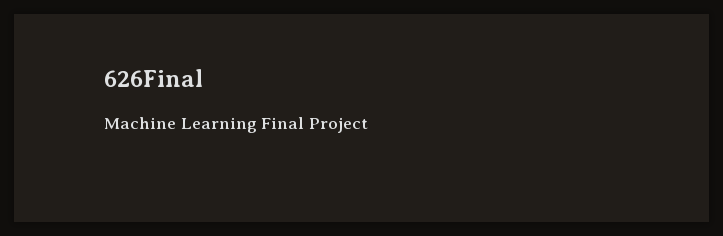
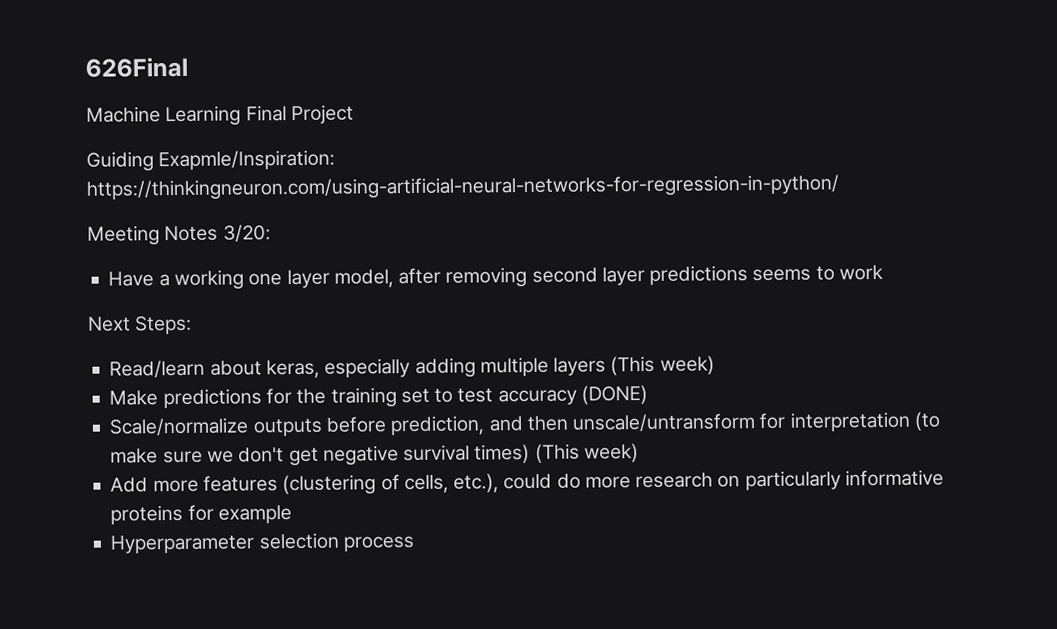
(369, 125) none -> [86,149,336,172] [86,174,839,201] [87,224,271,246] [108,264,883,291] [88,315,193,335] [109,355,715,379] [109,384,648,409] [109,411,941,437] [110,443,639,467] [110,469,944,496] [110,504,292,525] [110,532,415,554] // Guiding Exapmle/Inspiration: https://thinkingneuron.com/using-artificial-neural-networks-for-regression-in-python/ // Meeting Notes 3/20: // Have a working one layer model, after removing second layer predictions seems to work // Next Steps: // Read/learn about keras, especially adding multiple layers (This week) // Make predictions for the training set to test accuracy (DONE) // Scale/normalize outputs before prediction, and then unscale/untransform for interpretation (to make sure we don't get negative survival times) (This week) // Add more features (clustering of cells, etc.), could do more research on particularly informative proteins for example // Hyperparameter selection process

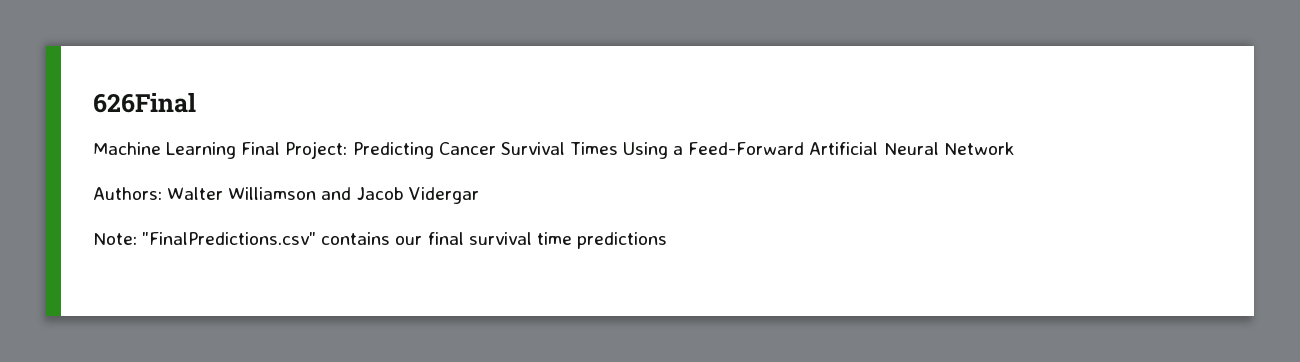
[290,104,354,125] [86,149,336,172] [86,174,839,201] [87,224,271,246] [108,264,883,291] [88,315,193,335] [109,355,715,379] [109,384,648,409] [109,411,941,437] [110,443,639,467] [110,469,944,496] [110,504,292,525] [110,532,415,554] Project // Guiding Exapmle/Inspiration: https://thinkingneuron.com/using-artificial-neural-networks-for-regression-in-python/ // Meeting Notes 3/20: // Have a working one layer model, after removing second layer predictions seems to work // Next Steps: // Read/learn about keras, especially adding multiple layers (This week) // Make predictions for the training set to test accuracy (DONE) // Scale/normalize outputs before prediction, and then unscale/untransform for interpretation (to make sure we don't get negative survival times) (This week) // Add more features (clustering of cells, etc.), could do more research on particularly informative proteins for example // Hyperparameter selection process -> [285,141,1015,159] [93,187,479,204] [93,232,667,249] Project: Predicting Cancer Survival Times Using a Feed-Forward Artificial Neural Network // Authors: Walter Williamson and Jacob Vidergar // Note: "FinalPredictions.csv" contains our final survival time predictions

